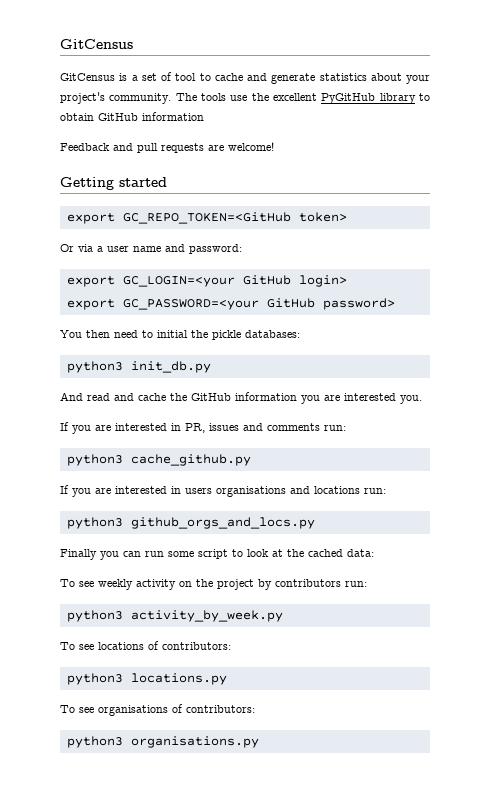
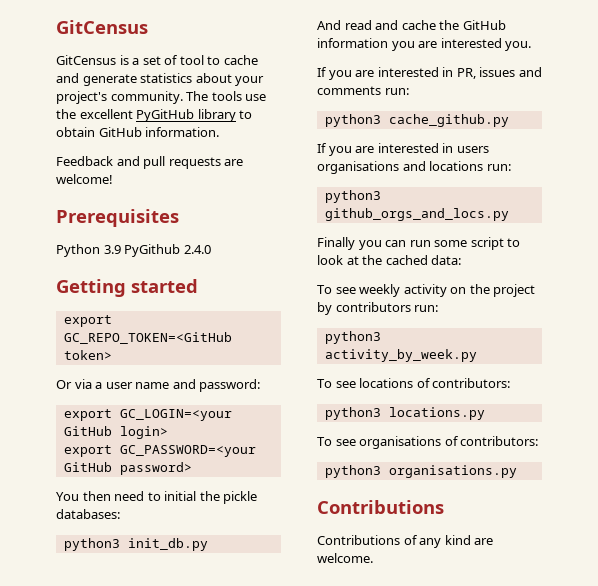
[142,112,204,121] information -> [145,127,220,137] information.
(274, 146) none -> [56,209,179,227] [56,244,211,257] // Prerequisites // Python 3.9 PyGithub 2.4.0
(259, 742) none -> [317,500,444,514] [317,535,494,548] [317,553,373,563] // Contributions // Contributions of any kind are welcome.

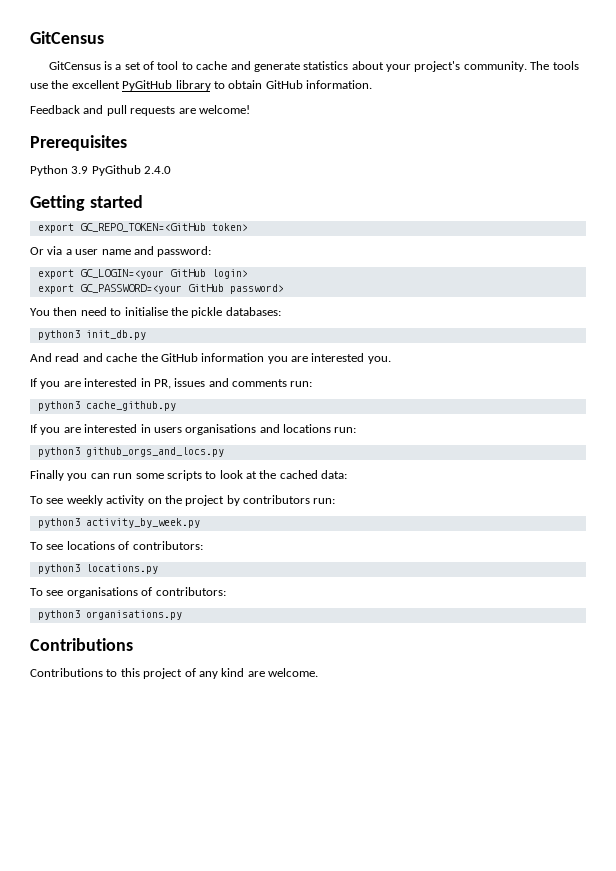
[164,491,197,501] initial -> [124,307,168,316] initialise
[470,237,504,250] script -> [166,470,202,481] scripts
(400, 540) none -> [106,668,183,679] to this project

